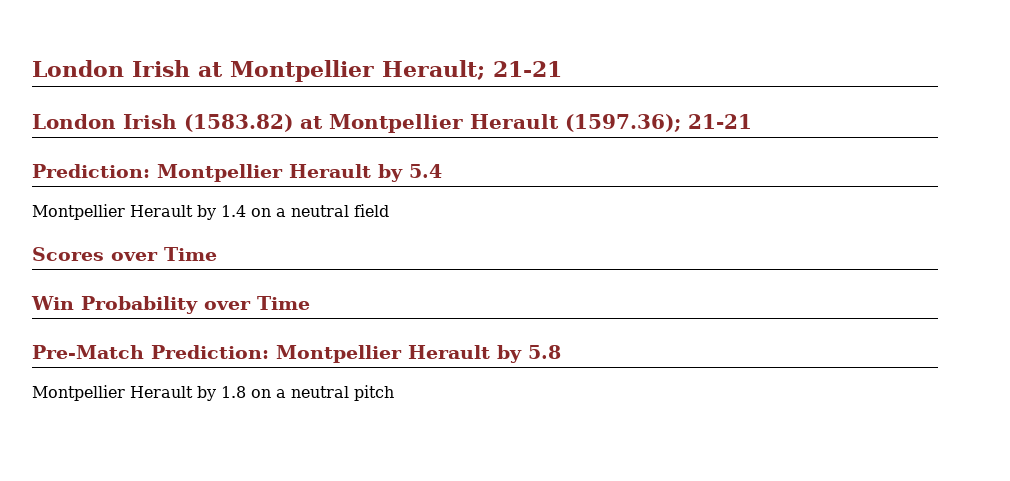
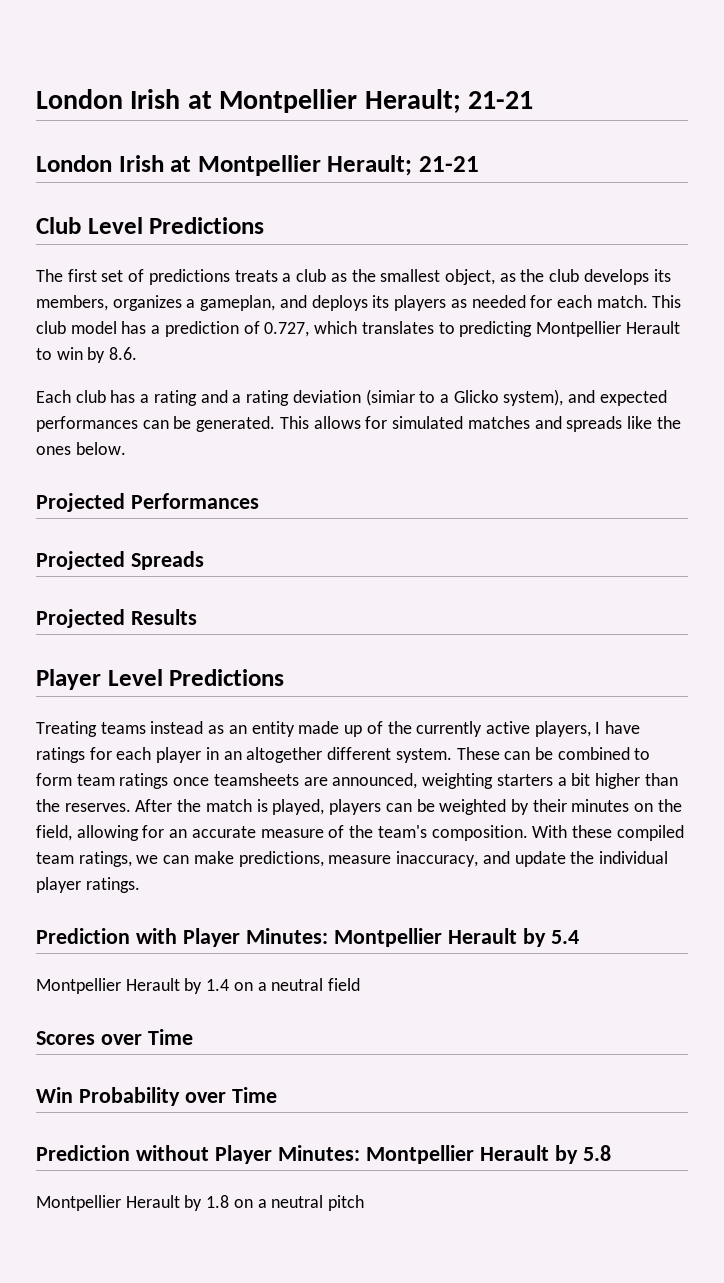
[184,114,752,133] [32,164,150,178] (1583.82) at Montpellier Herault (1597.36); 21-21 // Prediction: -> [170,155,480,176] [36,217,265,234] [36,269,671,285] [36,295,682,311] [36,321,680,337] [36,347,138,363] [36,389,667,406] [36,416,681,432] [36,442,126,455] [36,493,259,512] [36,551,204,570] [36,609,197,628] [36,669,285,690] [36,721,641,737] [36,747,651,763] [36,773,678,789] [36,799,682,815] [36,825,684,841] [36,851,668,867] [36,877,140,893] [36,928,328,947] at Montpellier Herault; 21-21 // Club Level Predictions // The first set of predictions treats a club as the smallest object, as the club develops its members, organizes a gameplan, and deploys its players as needed for each match. This club model has a prediction of 0.727, which translates to predicting Montpellier Herault to win by 8.6. // Each club has a rating and a rating deviation (simiar to a Glicko system), and expected performances can be generated. This allows for simulated matches and spreads like the ones below. // Projected Performances // Projected Spreads // Projected Results // Player Level Predictions // Treating teams instead as an entity made up of the currently active players, I have ratings for each player in an altogether different system. These can be combined to form team ratings once teamsheets are announced, weighting starters a bit higher than the reserves. After the match is played, players can be weighted by their minutes on the field, allowing for an accurate measure of the team's composition. With these compiled team ratings, we can make predictions, measure inaccuracy, and update the individual player ratings. // Prediction with Player Minutes:
[32,345,269,359] Pre-Match Prediction: -> [36,1145,360,1164] Prediction without Player Minutes:

